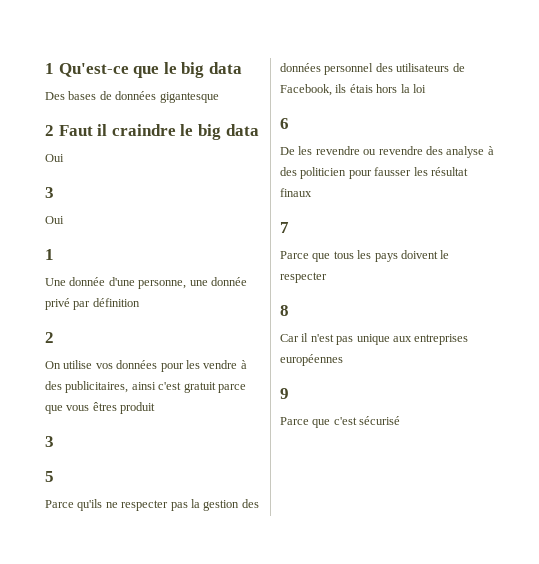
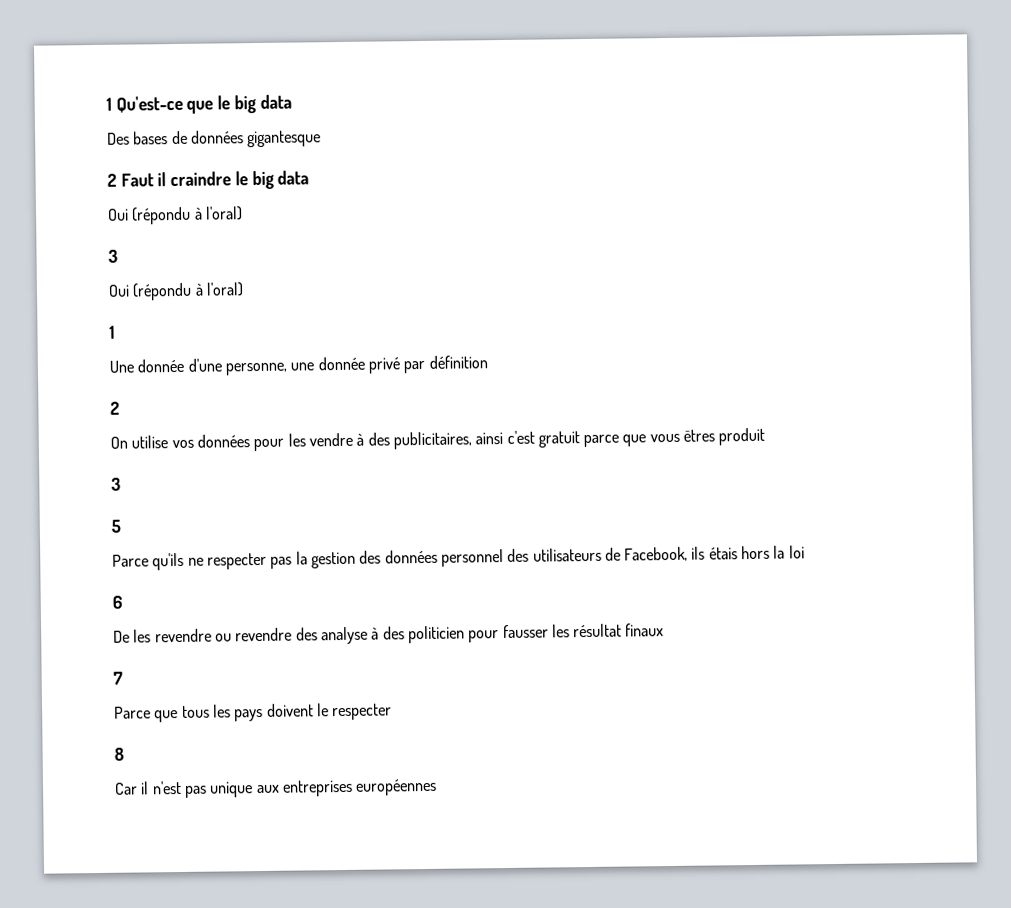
(64, 158) none -> [131,206,243,225] (répondu à l'oral)
(64, 220) none -> [132,282,244,301] (répondu à l'oral)
[280,388,289,399] [280,416,401,428] // 9 // Parce que c'est sécurisé -> (438, 787) none

